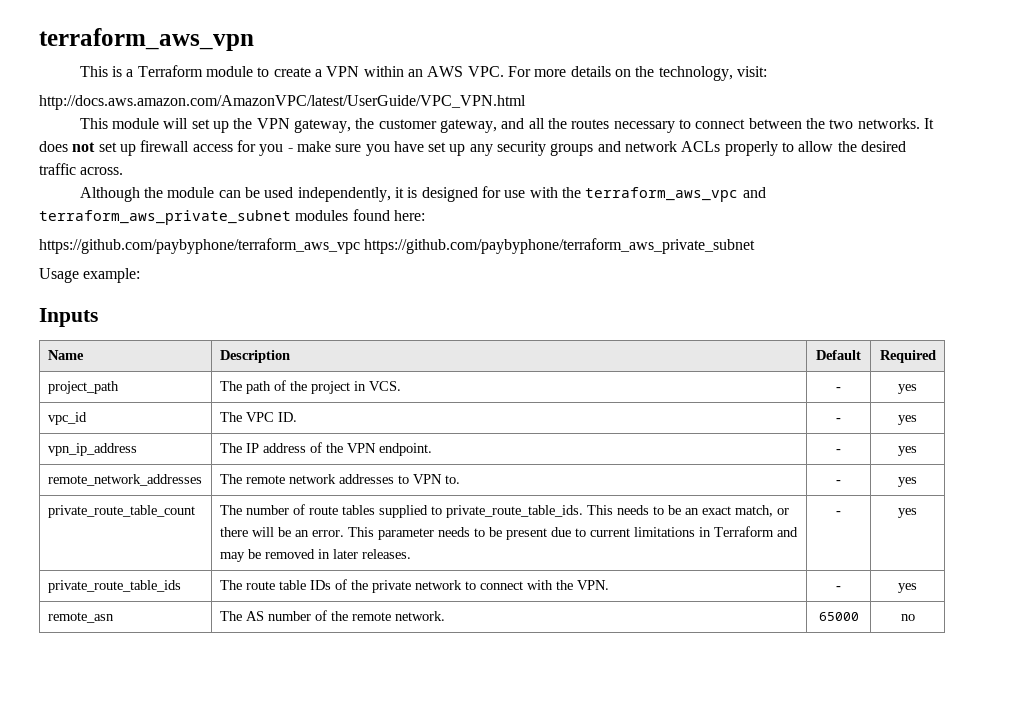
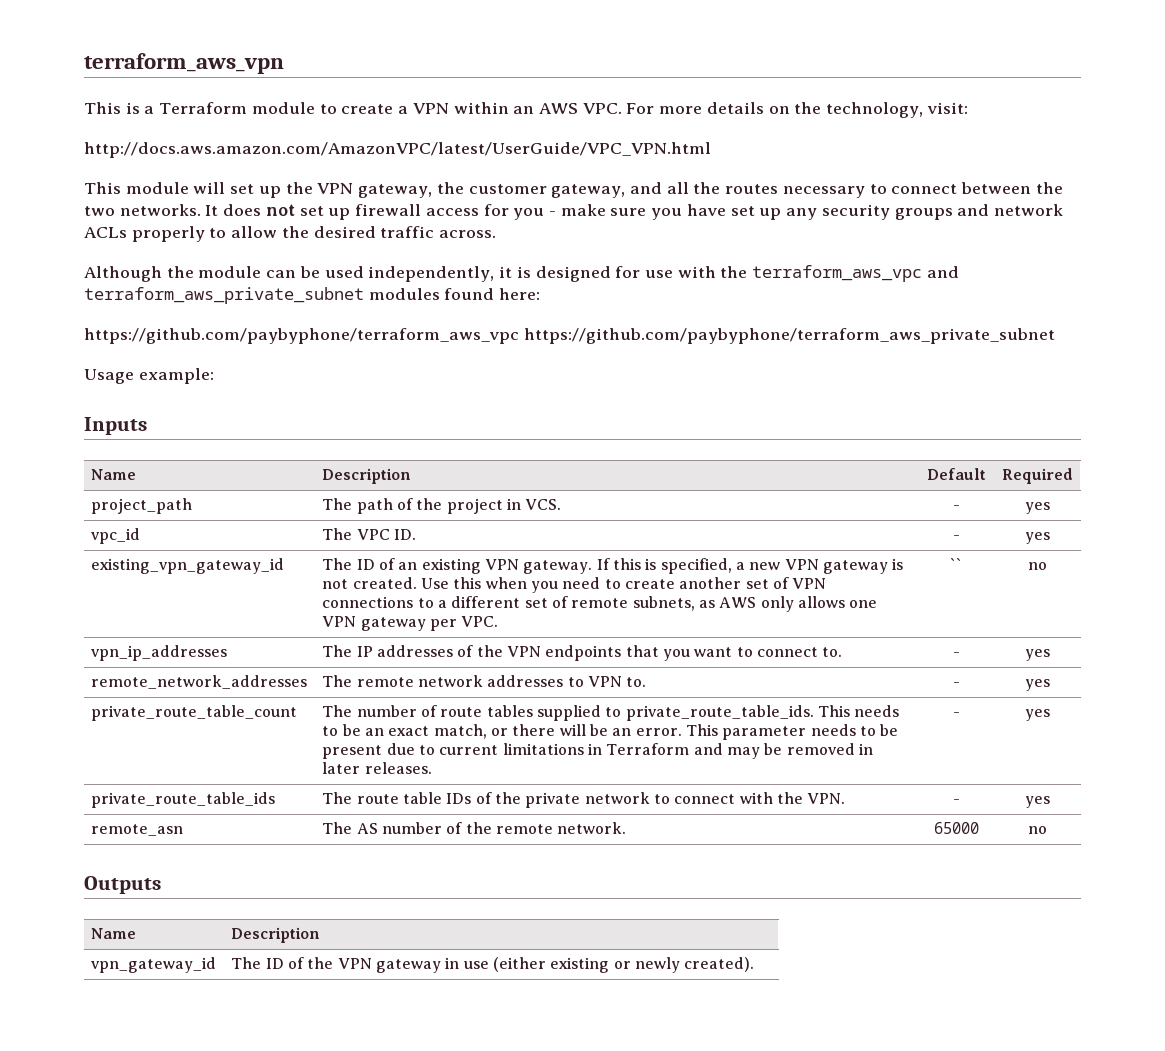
[47,443,137,456] vpn_ip_address -> [91,558,285,574] [322,558,904,574] [322,577,827,593] [322,596,878,612] [322,616,499,631] [950,558,962,570] [1027,562,1047,570] [91,645,228,661] existing_vpn_gateway_id | The ID of an existing VPN gateway. If this is specified, a new VPN gateway is not created. Use this when you need to create another set of VPN connections to a different set of remote subnets, as AWS only allows one VPN gateway per VPC. | `` | no // vpn_ip_addresses
[262,442,432,456] address of the VPN endpoint. -> [377,645,843,661] addresses of the VPN endpoints that you want to connect to.
(915, 617) none -> [84,876,161,894] [91,928,137,939] [231,927,321,943] [91,957,217,973] [231,957,755,973] // Outputs // Name | Description // vpn_gateway_id | The ID of the VPN gateway in use (either existing or newly created).

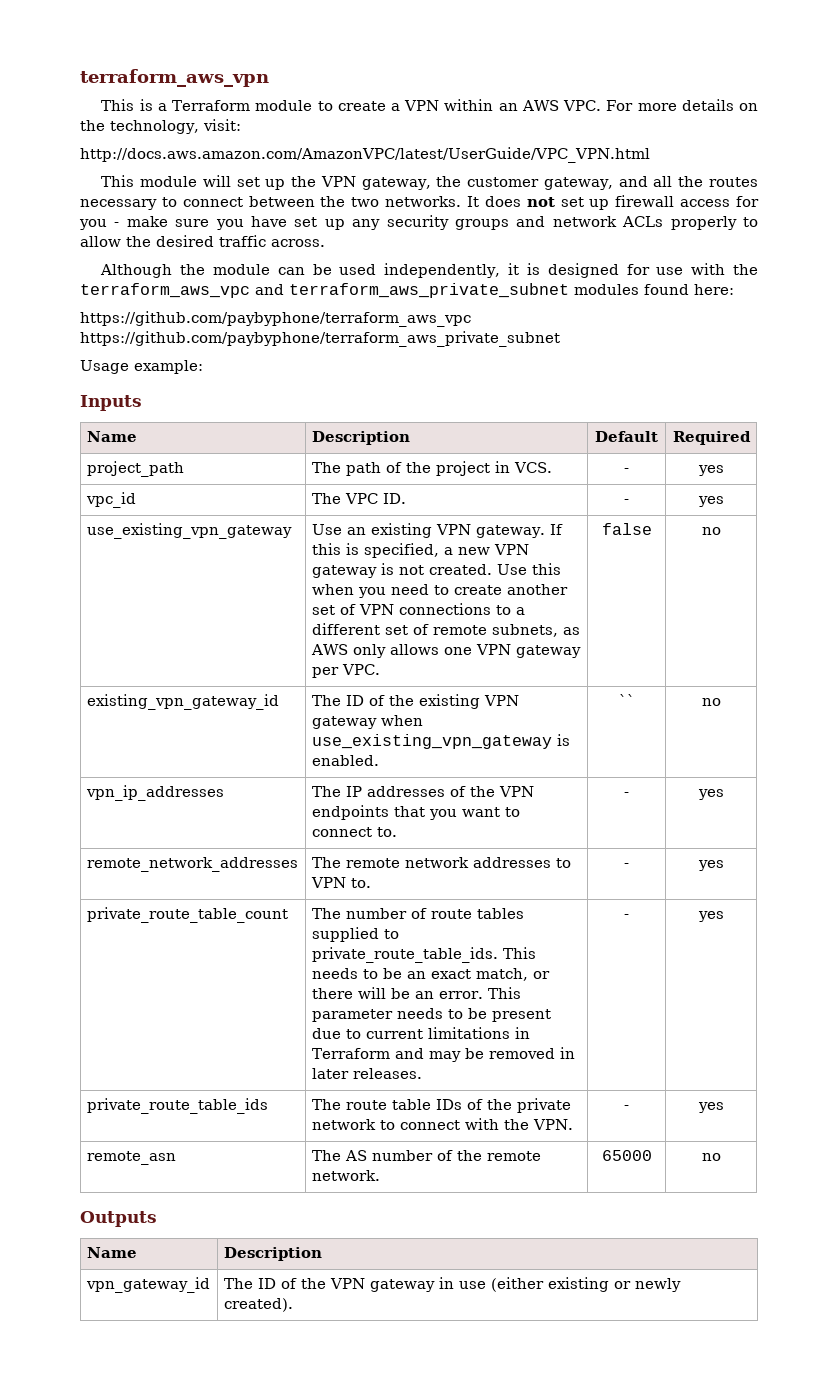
[91,558,285,574] [322,558,396,570] existing_vpn_gateway_id | The ID of -> [86,523,292,539] [311,524,342,535] use_existing_vpn_gateway | Use
(499, 621) none -> [601,523,652,535] [701,527,721,535] [86,694,279,710] [311,694,519,709] [311,715,423,729] [311,734,570,749] [311,755,379,766] | false | no // existing_vpn_gateway_id | The ID of the existing VPN gateway when use_existing_vpn_gateway is enabled.

